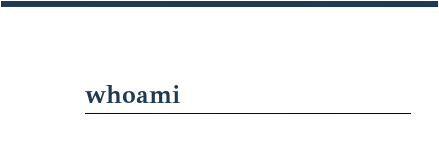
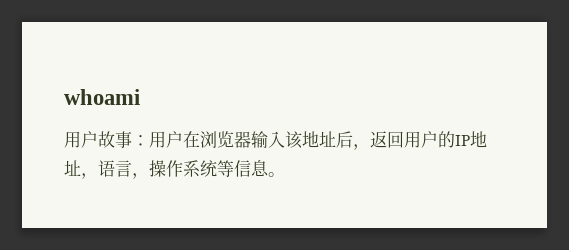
(180, 93) none -> [64,131,487,150] [64,160,285,179] // 用户故事：用户在浏览器输入该地址后，返回用户的IP地址，语言，操作系统等信息。

